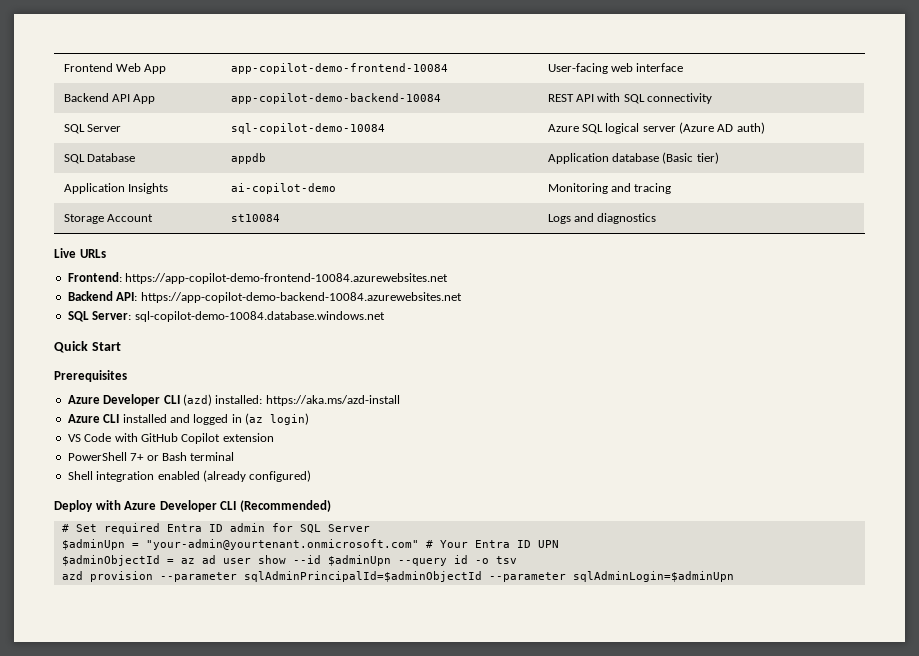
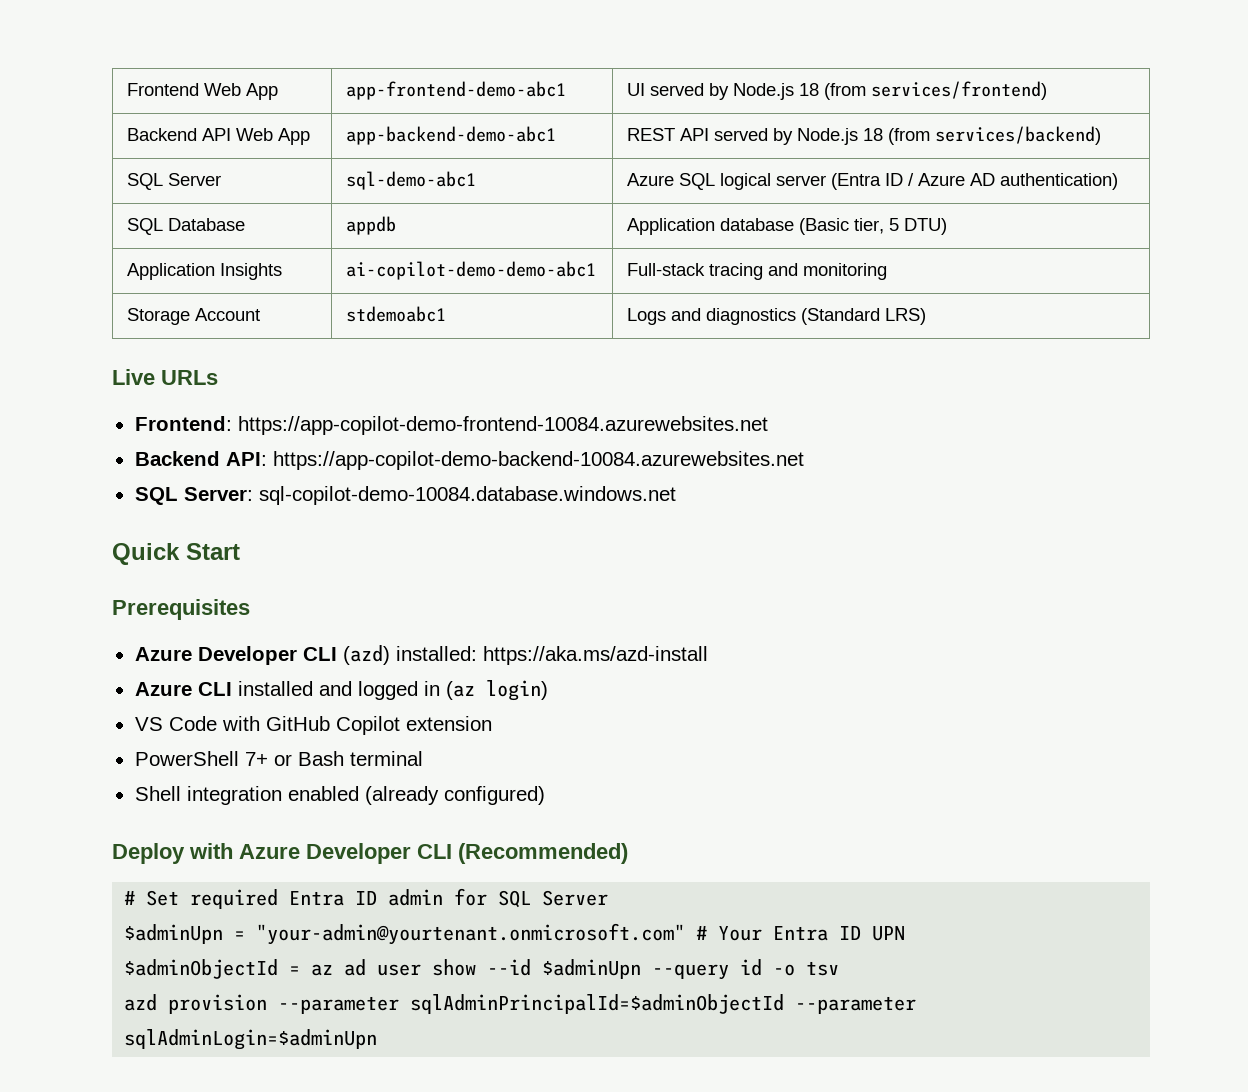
[230,63,448,74] [547,63,684,74] app-copilot-demo-frontend-10084 | User-facing web interface -> [346,81,567,100] [627,81,1048,100] app-frontend-demo-abc1 | UI served by Node.js 18 (from services/frontend)
[133,94,156,104] [230,93,441,104] App | app-copilot-demo-backend-10084 -> [236,128,311,145] [346,126,557,145] Web App | app-backend-demo-abc1
[597,93,713,104] with SQL connectivity -> [714,126,1102,145] served by Node.js 18 (from services/backend)
[230,123,385,134] sql-copilot-demo-10084 -> [346,171,477,190] sql-demo-abc1
[679,122,765,134] (Azure AD auth) -> [831,173,1119,190] (Entra ID / Azure AD authentication)
[696,152,719,164] tier) -> [854,218,948,235] tier, 5 DTU)
[230,183,336,194] [547,183,672,194] ai-copilot-demo | Monitoring and tracing -> [346,261,597,280] [627,263,888,280] ai-copilot-demo-demo-abc1 | Full-stack tracing and monitoring
[230,214,280,222] st10084 -> [346,306,447,322] stdemoabc1
(657, 218) none -> [801,308,927,325] (Standard LRS)

